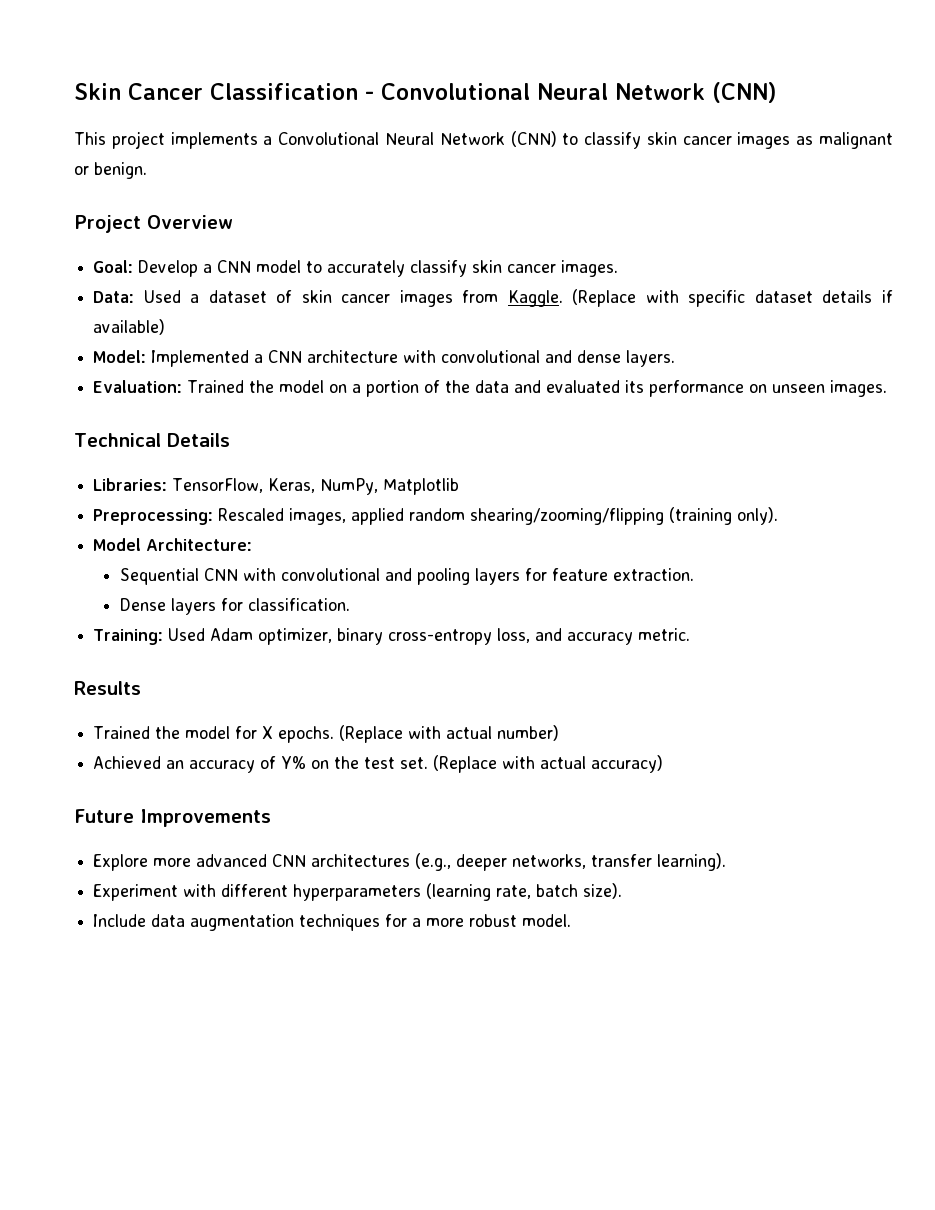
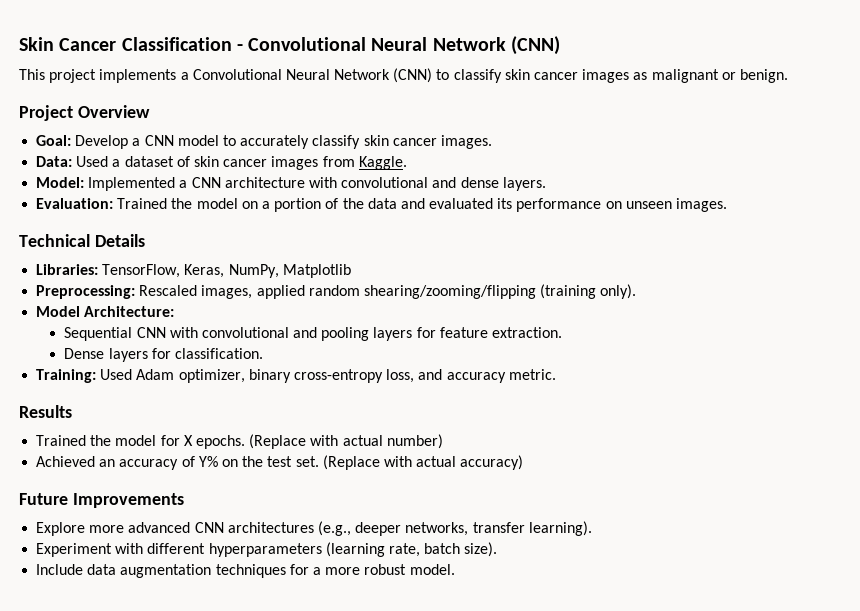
[572,289,893,307] [93,319,166,335] (Replace with specific dataset details if available) -> (407, 163) none

